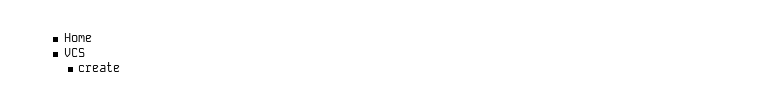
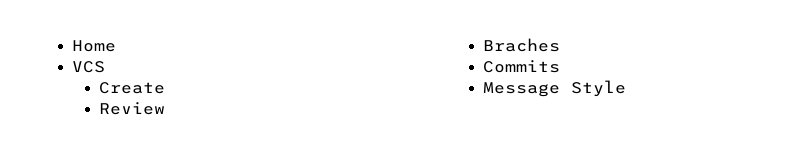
[78,62,121,72] create -> [98,82,165,94] [98,102,165,115] [482,38,560,52] [482,60,560,73] [482,80,626,97] Create // Review // Braches // Commits // Message Style

